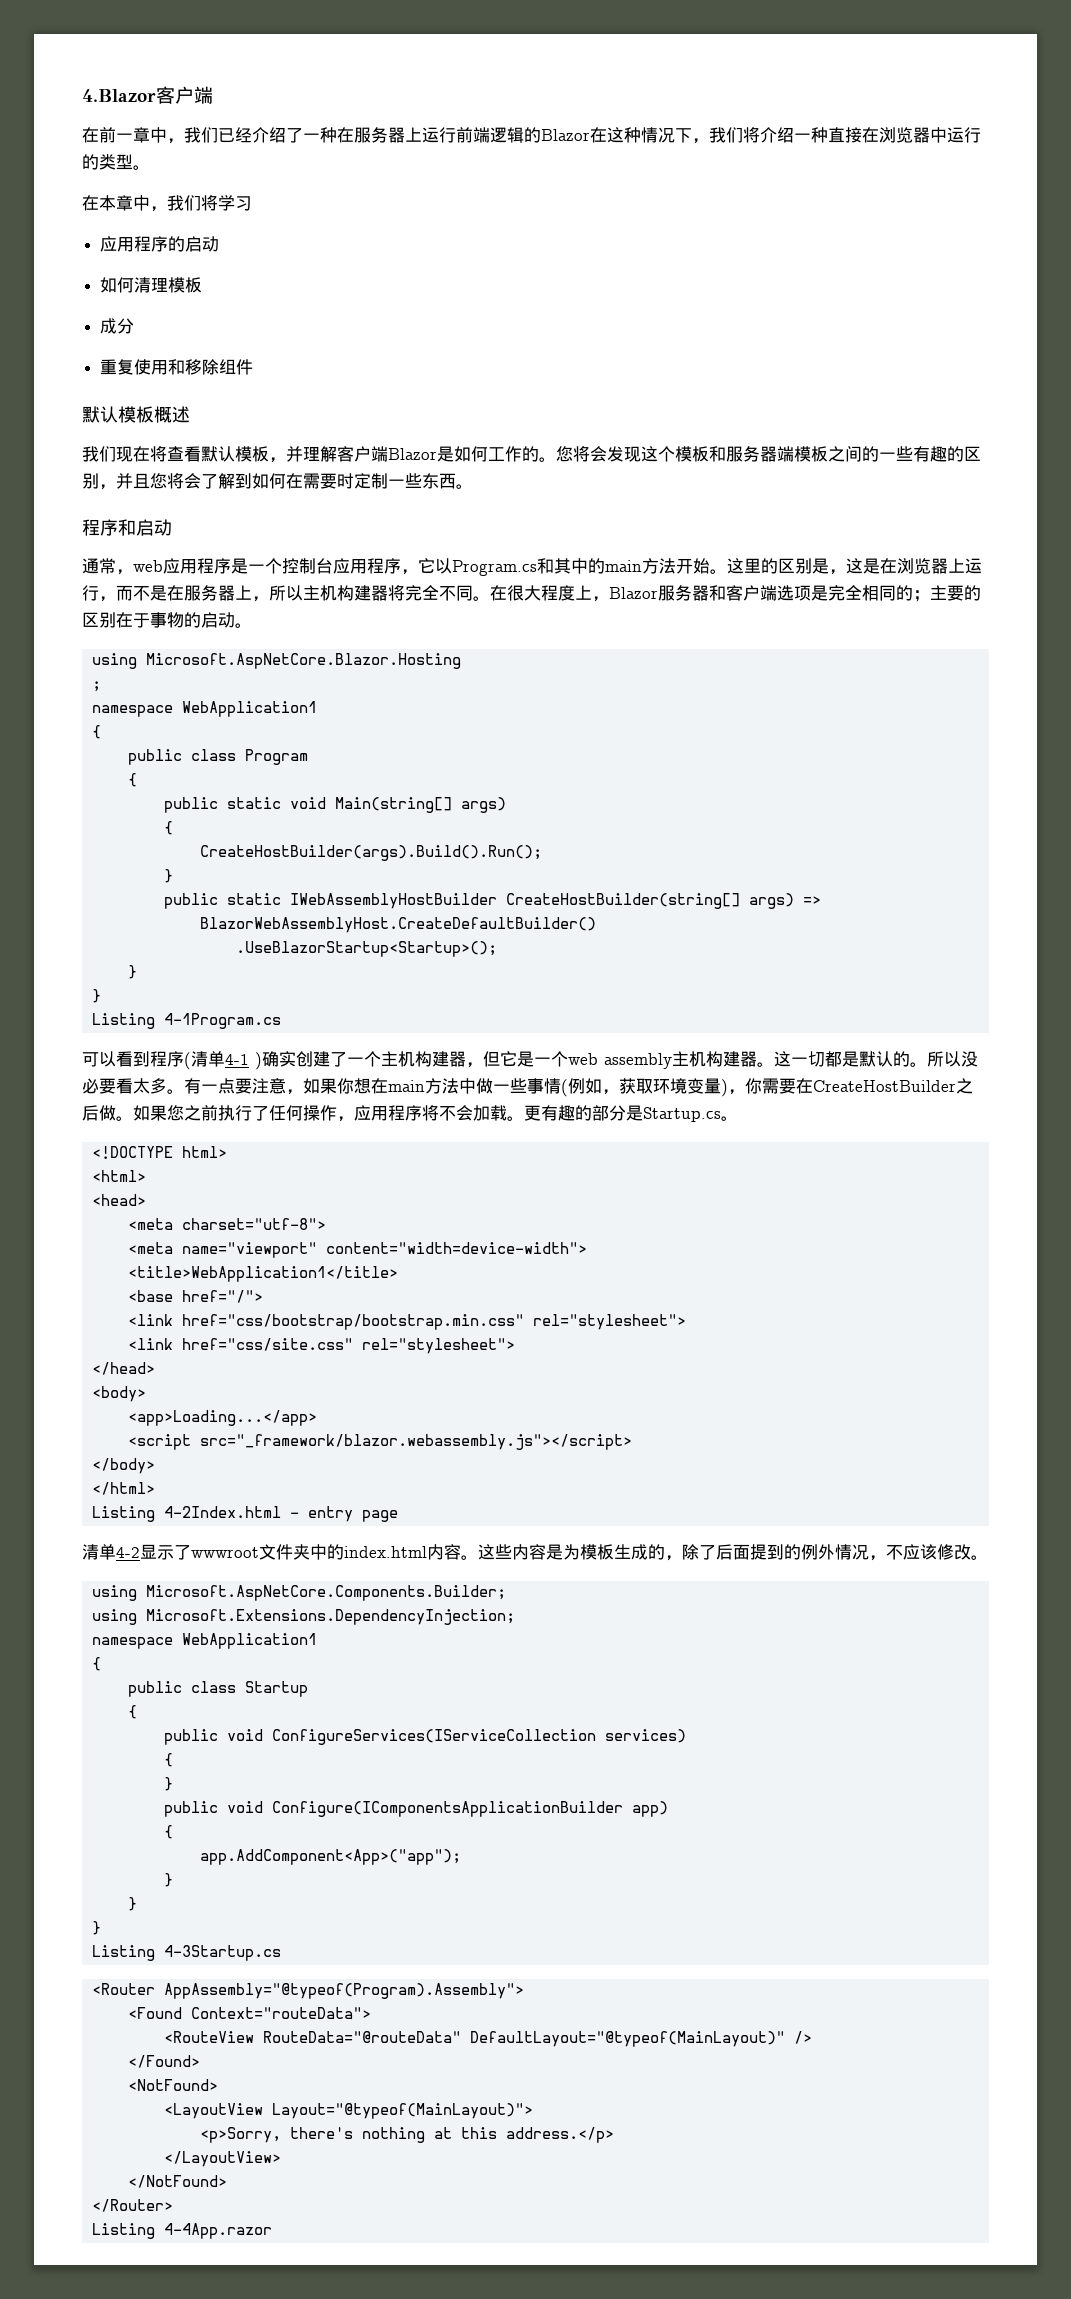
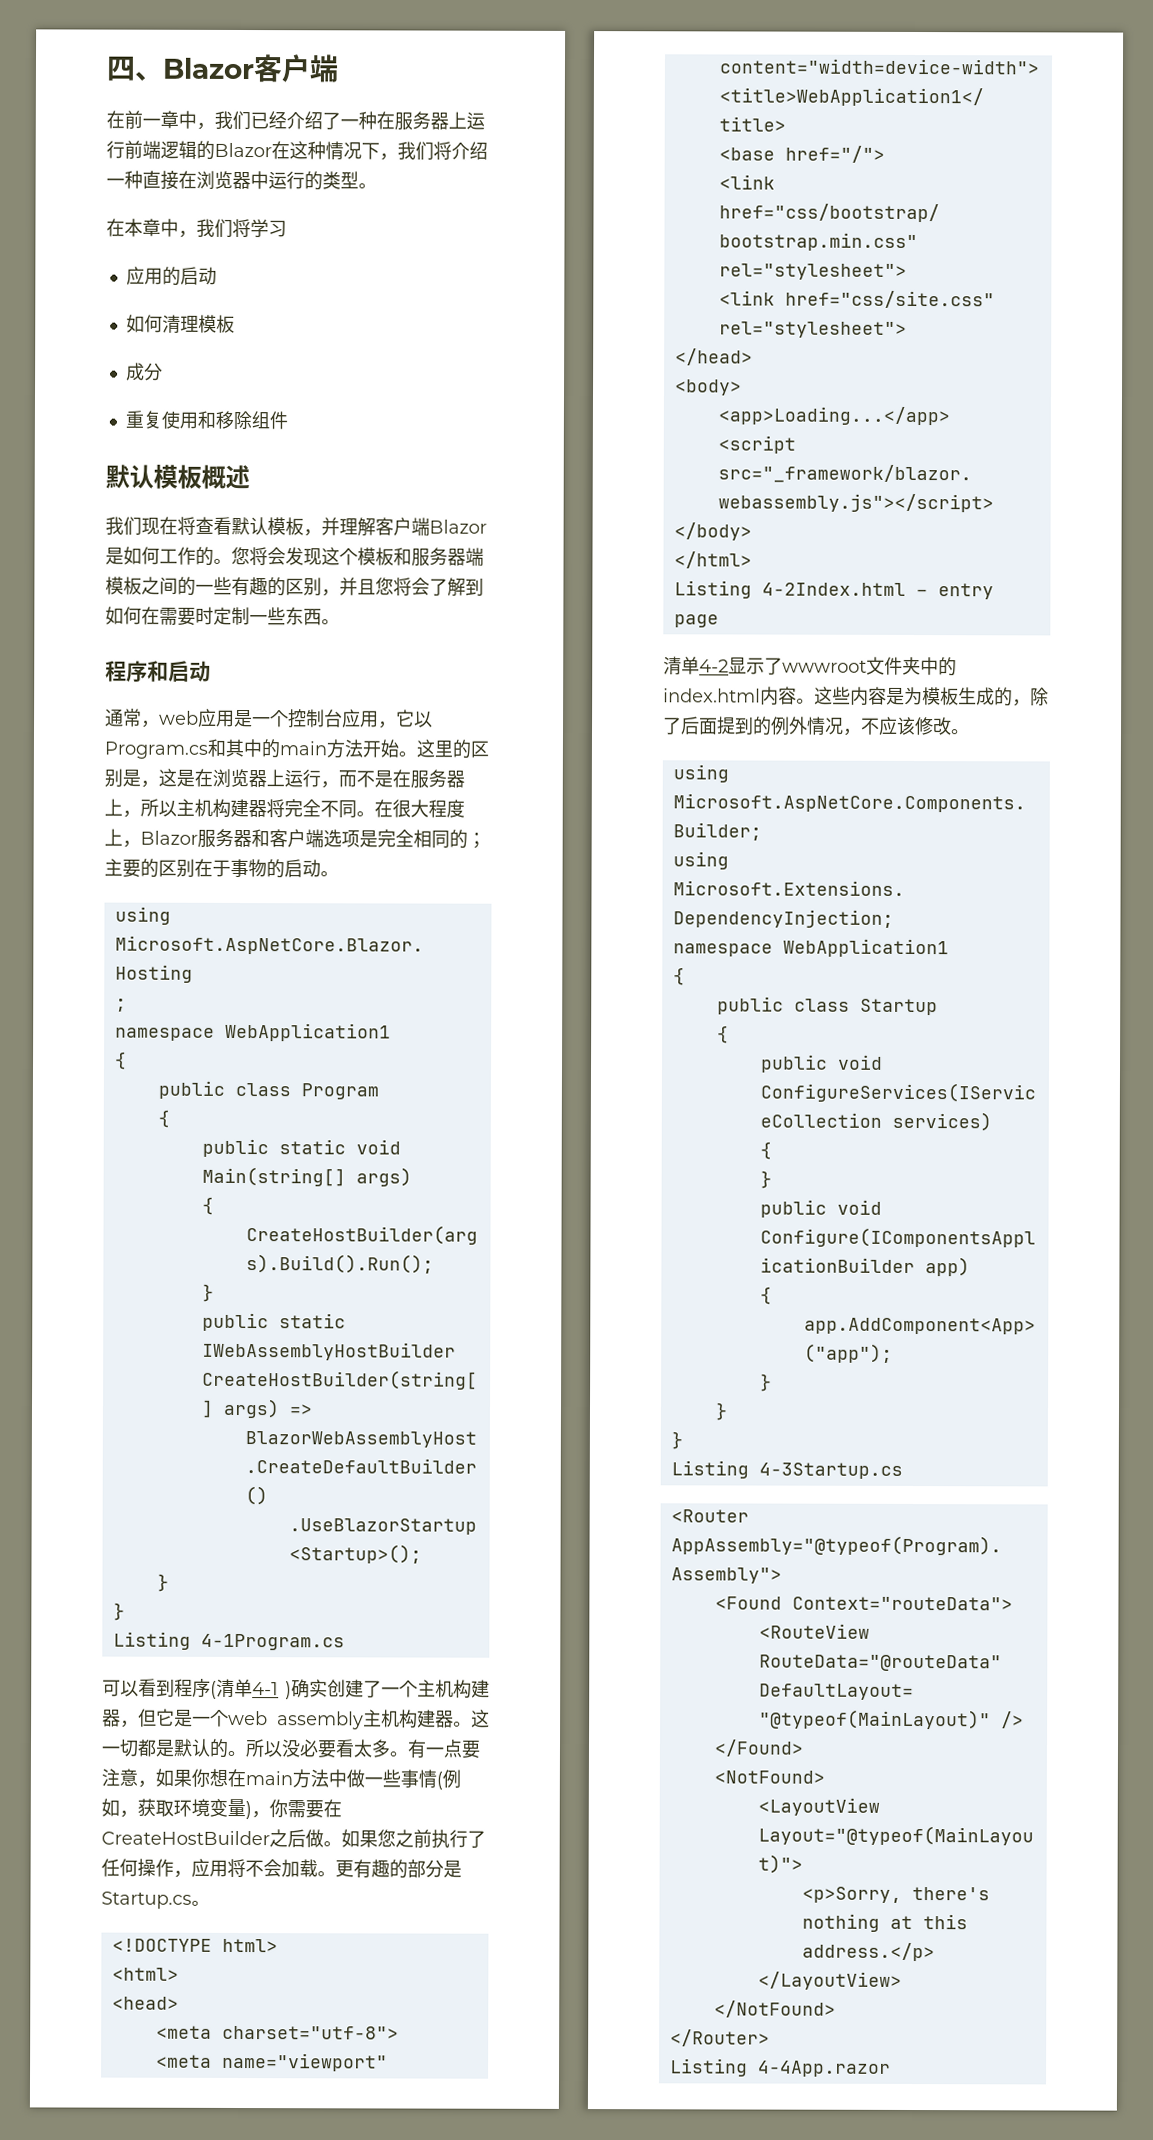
[82,89,156,102] 4.Blazor -> [106,56,255,81] 四、Blazor
[134,236,169,252] 程序 -> (163, 276) none
[197,558,231,574] 程序 -> (235, 718) none
[367,558,401,574] 程序 -> (379, 719) none
[388,1105,422,1121] 程序 -> (228, 1868) none

